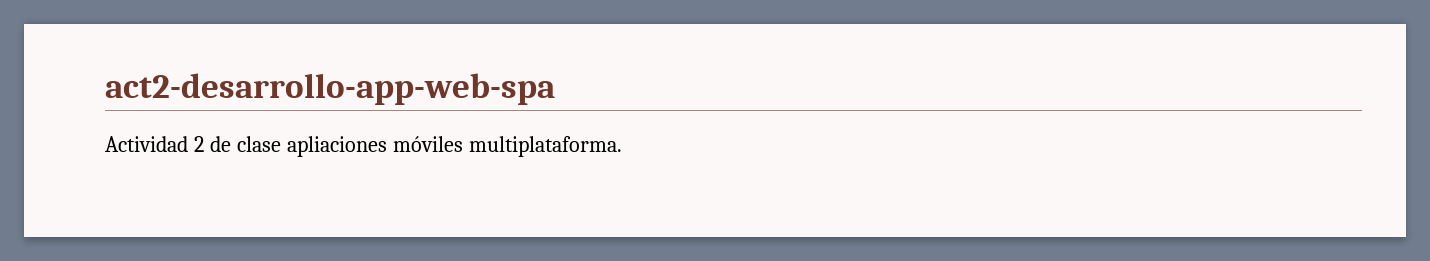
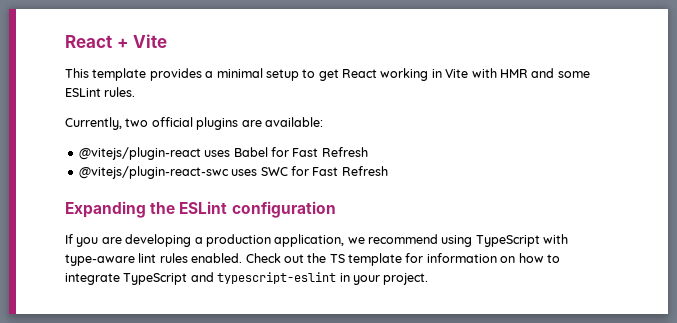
[105,73,555,105] [105,136,622,157] act2-desarrollo-app-web-spa // Actividad 2 de clase apliaciones móviles multiplataforma. -> [65,34,168,48] [65,68,590,81] [65,87,136,97] [65,117,323,130] [78,147,368,160] [78,166,388,179] [65,201,336,218] [65,234,569,247] [65,253,560,266] [65,272,429,285] React + Vite // This template provides a minimal setup to get React working in Vite with HMR and some ESLint rules. // Currently, two official plugins are available: // @vitejs/plugin-react uses Babel for Fast Refresh // @vitejs/plugin-react-swc uses SWC for Fast Refresh // Expanding the ESLint configuration // If you are developing a production application, we recommend using TypeScript with type-aware lint rules enabled. Check out the TS template for information on how to integrate TypeScript and typescript-eslint in your project.

